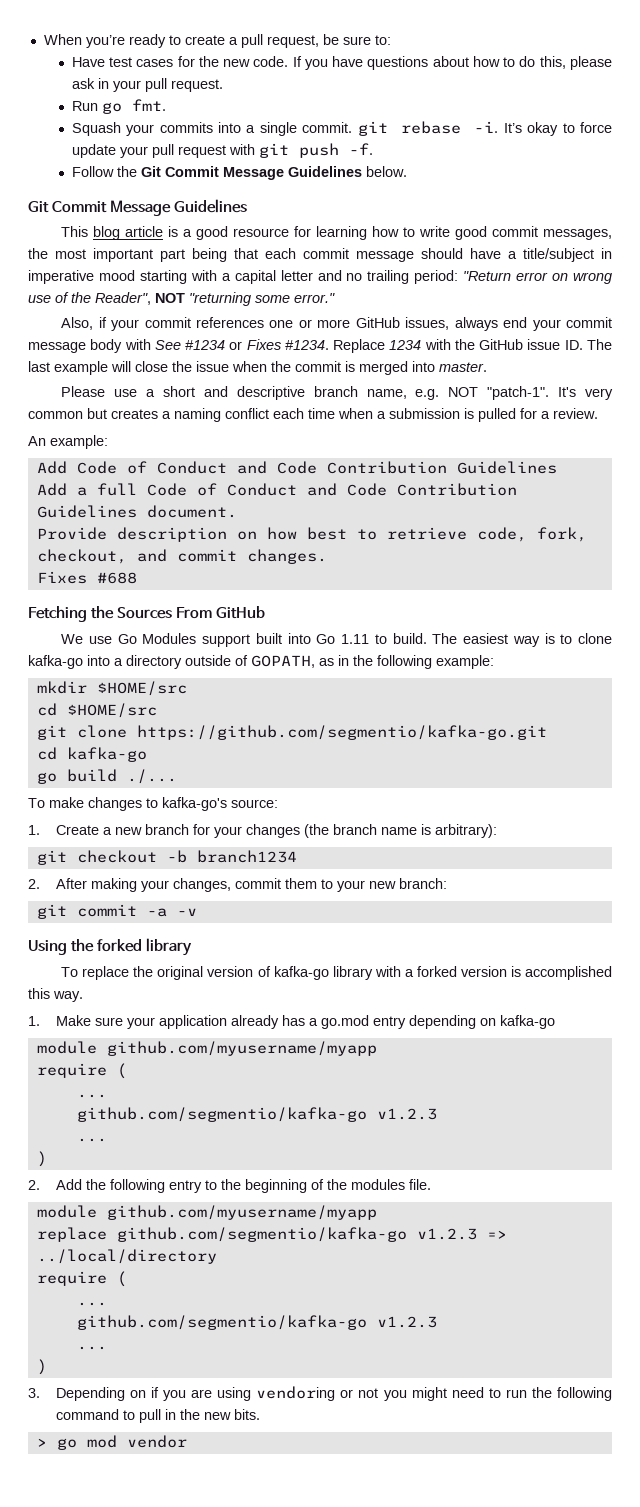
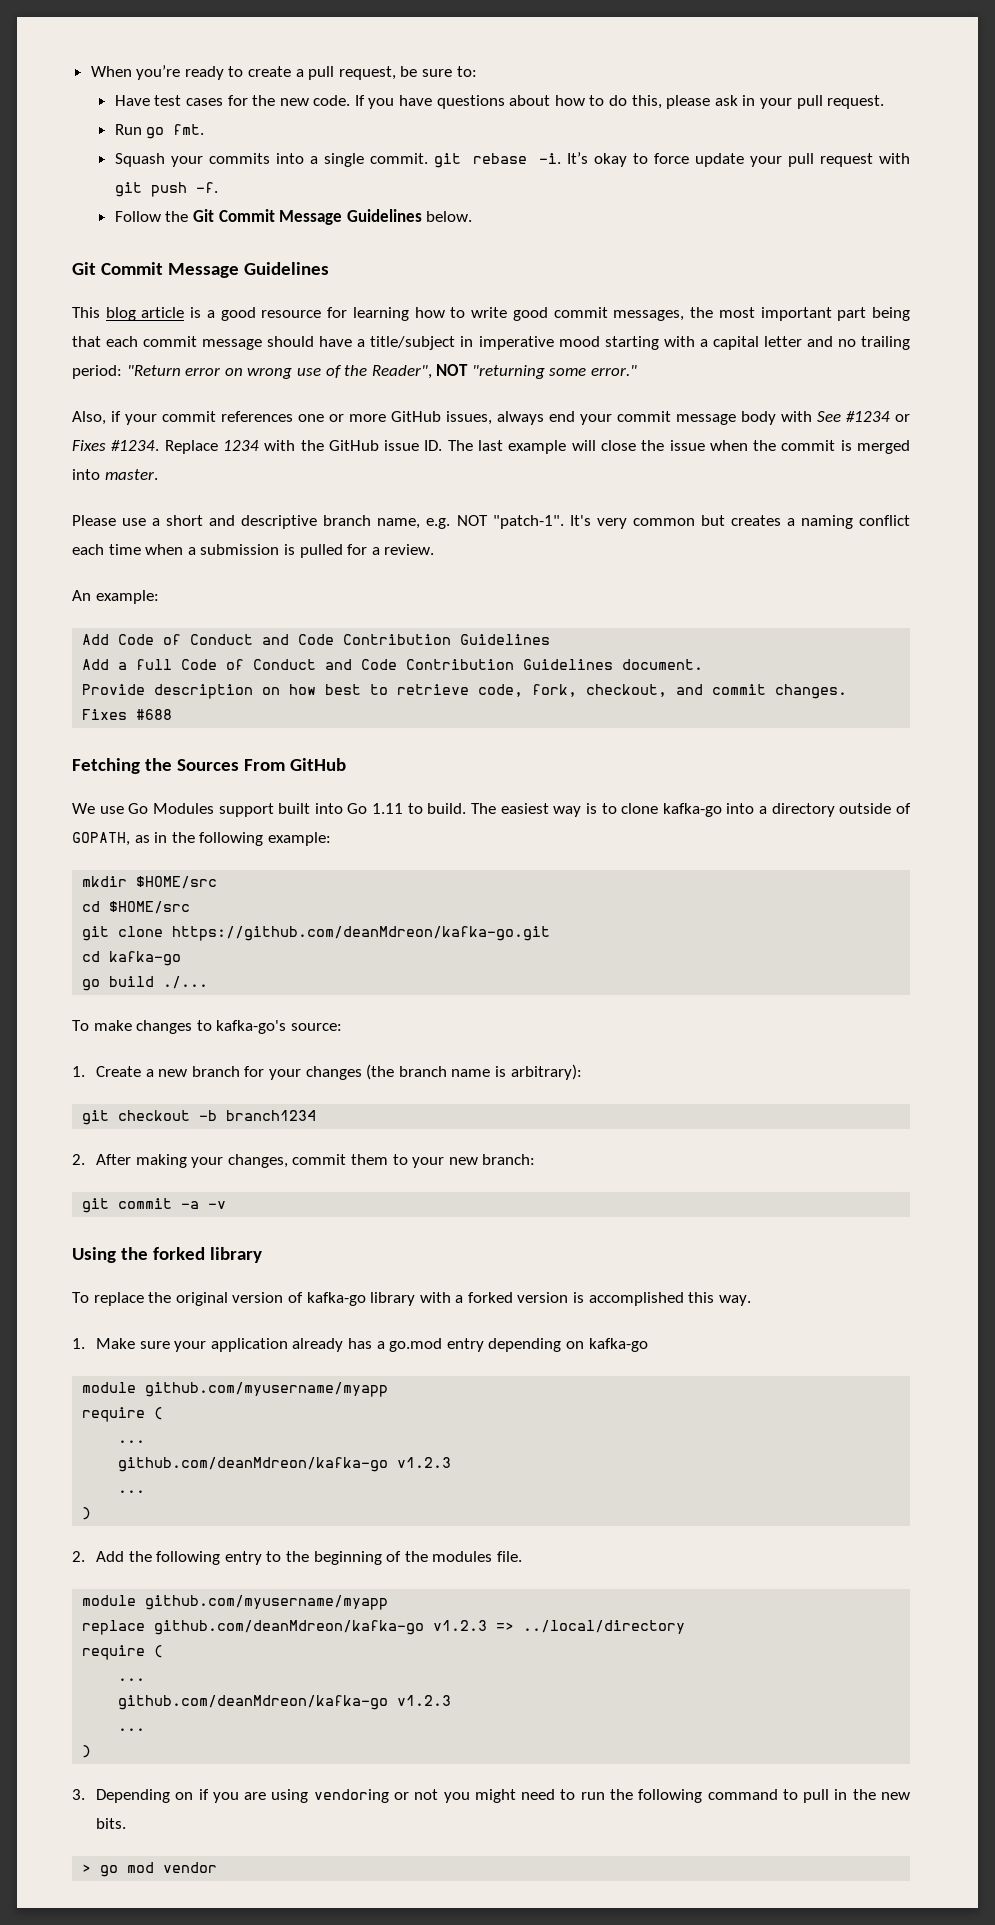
[136,725,547,740] https://github.com/segmentio/kafka-go.git -> [172,926,551,941] https://github.com/deanMdreon/kafka-go.git
[76,1107,367,1122] github.com/segmentio/kafka-go -> [118,1457,389,1472] github.com/deanMdreon/kafka-go
[116,1227,407,1242] github.com/segmentio/kafka-go -> [154,1620,425,1635] github.com/deanMdreon/kafka-go
[76,1315,367,1330] github.com/segmentio/kafka-go -> [118,1695,389,1710] github.com/deanMdreon/kafka-go

